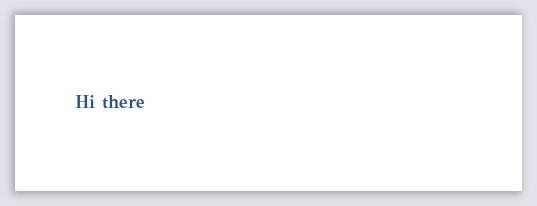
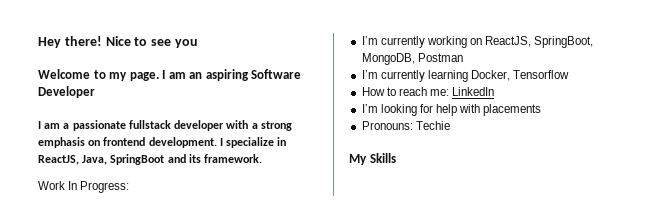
[75,95,145,109] Hi there -> [38,36,198,48] [38,69,302,81] [38,86,95,98] [38,120,292,131] [38,137,287,148] [38,154,263,165] [38,181,130,193] [361,36,594,48] [361,53,463,65] [361,70,570,82] [361,87,495,96] [361,104,542,116] [361,121,450,130] [349,153,396,165] Hey there! Nice to see you // Welcome to my page. I am an aspiring Software Developer // I am a passionate fullstack developer with a strong emphasis on frontend development. I specialize in ReactJS, Java, SpringBoot and its framework. // Work In Progress: // I’m currently working on ReactJS, SpringBoot, MongoDB, Postman // I’m currently learning Docker, Tensorflow // How to reach me: LinkedIn // I’m looking for help with placements // Pronouns: Techie // My Skills

